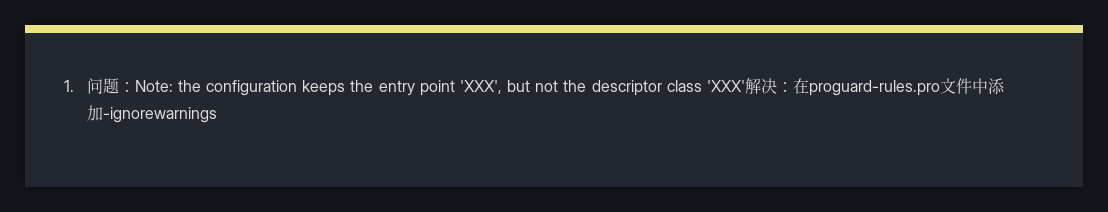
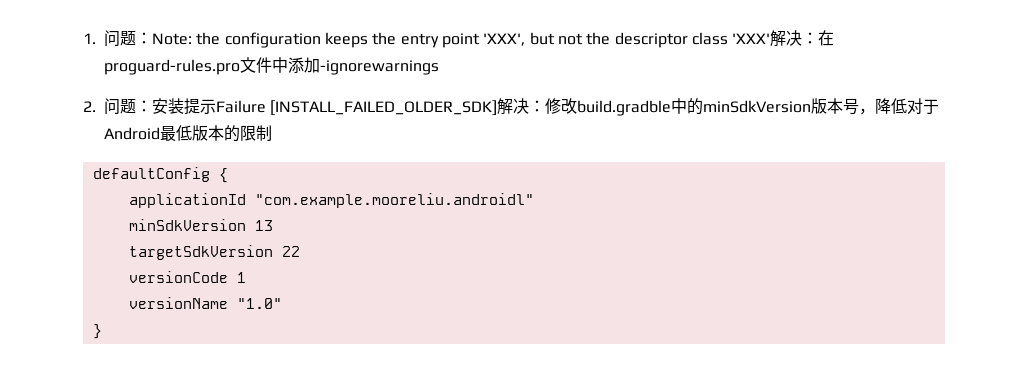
(217, 115) none -> [83,98,940,116] [104,125,272,142] [92,167,228,183] [128,193,534,208] [128,219,273,231] [128,245,300,260] [128,271,246,283] [128,297,282,309] [92,324,102,339] // 2.问题：安装提示Failure [INSTALL_FAILED_OLDER_SDK]解决：修改build.gradble中的minSdkVersion版本号，降低对于Android最低版本的限制 // defaultConfig { // applicationId "com.example.mooreliu.androidl" // minSdkVersion 13 // targetSdkVersion 22 // versionCode 1 // versionName "1.0" // }

